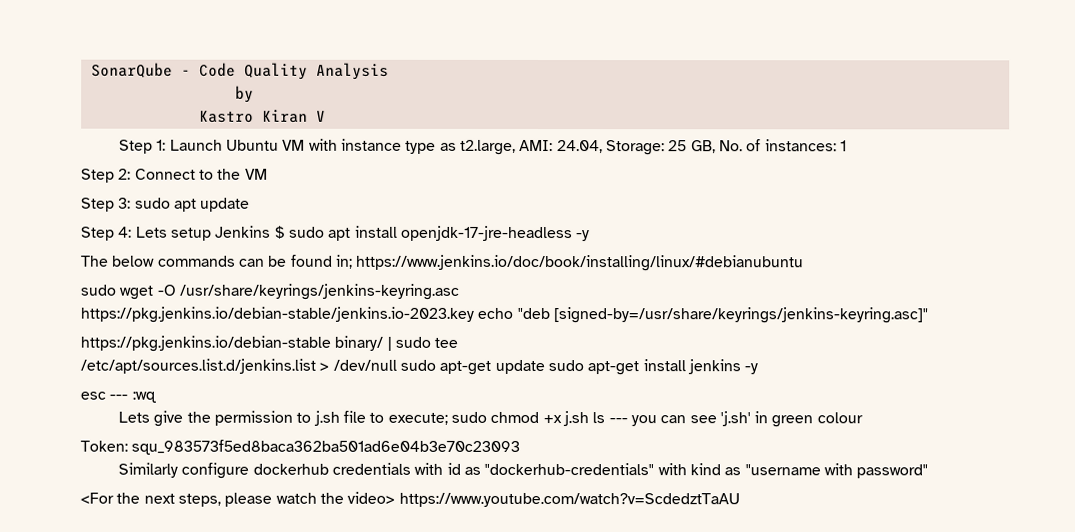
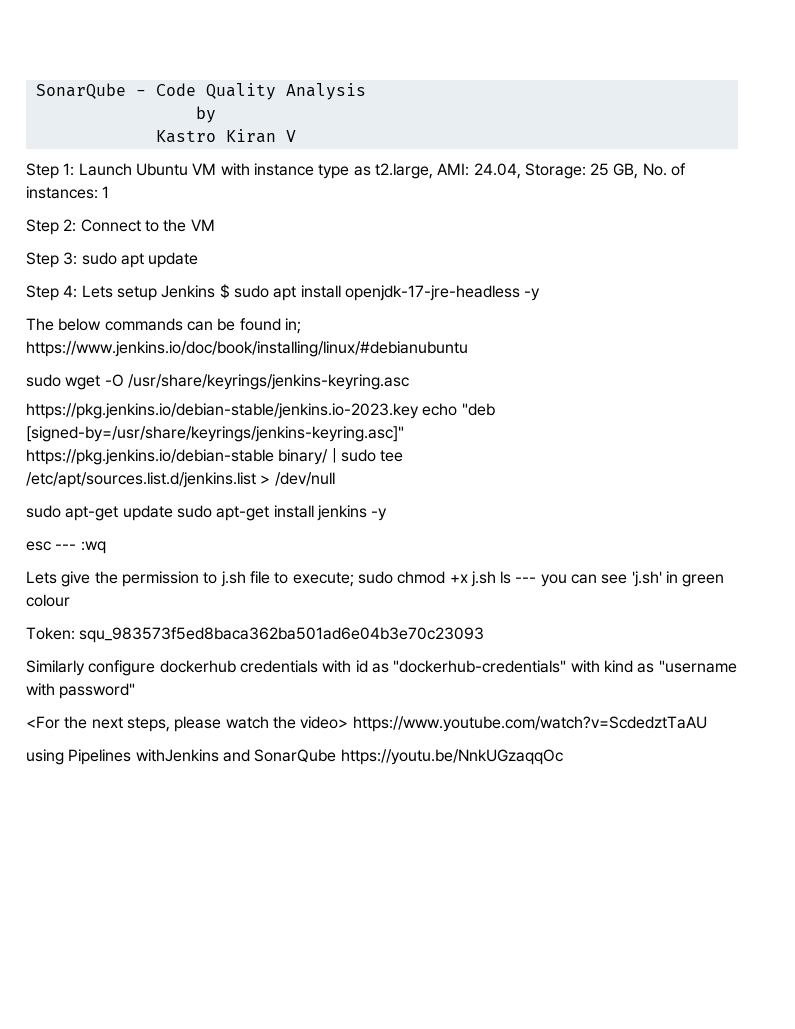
(397, 365) none -> (335, 479) //
(740, 500) none -> [26,749,563,765] // using Pipelines withJenkins and SonarQube https://youtu.be/NnkUGzaqqOc

